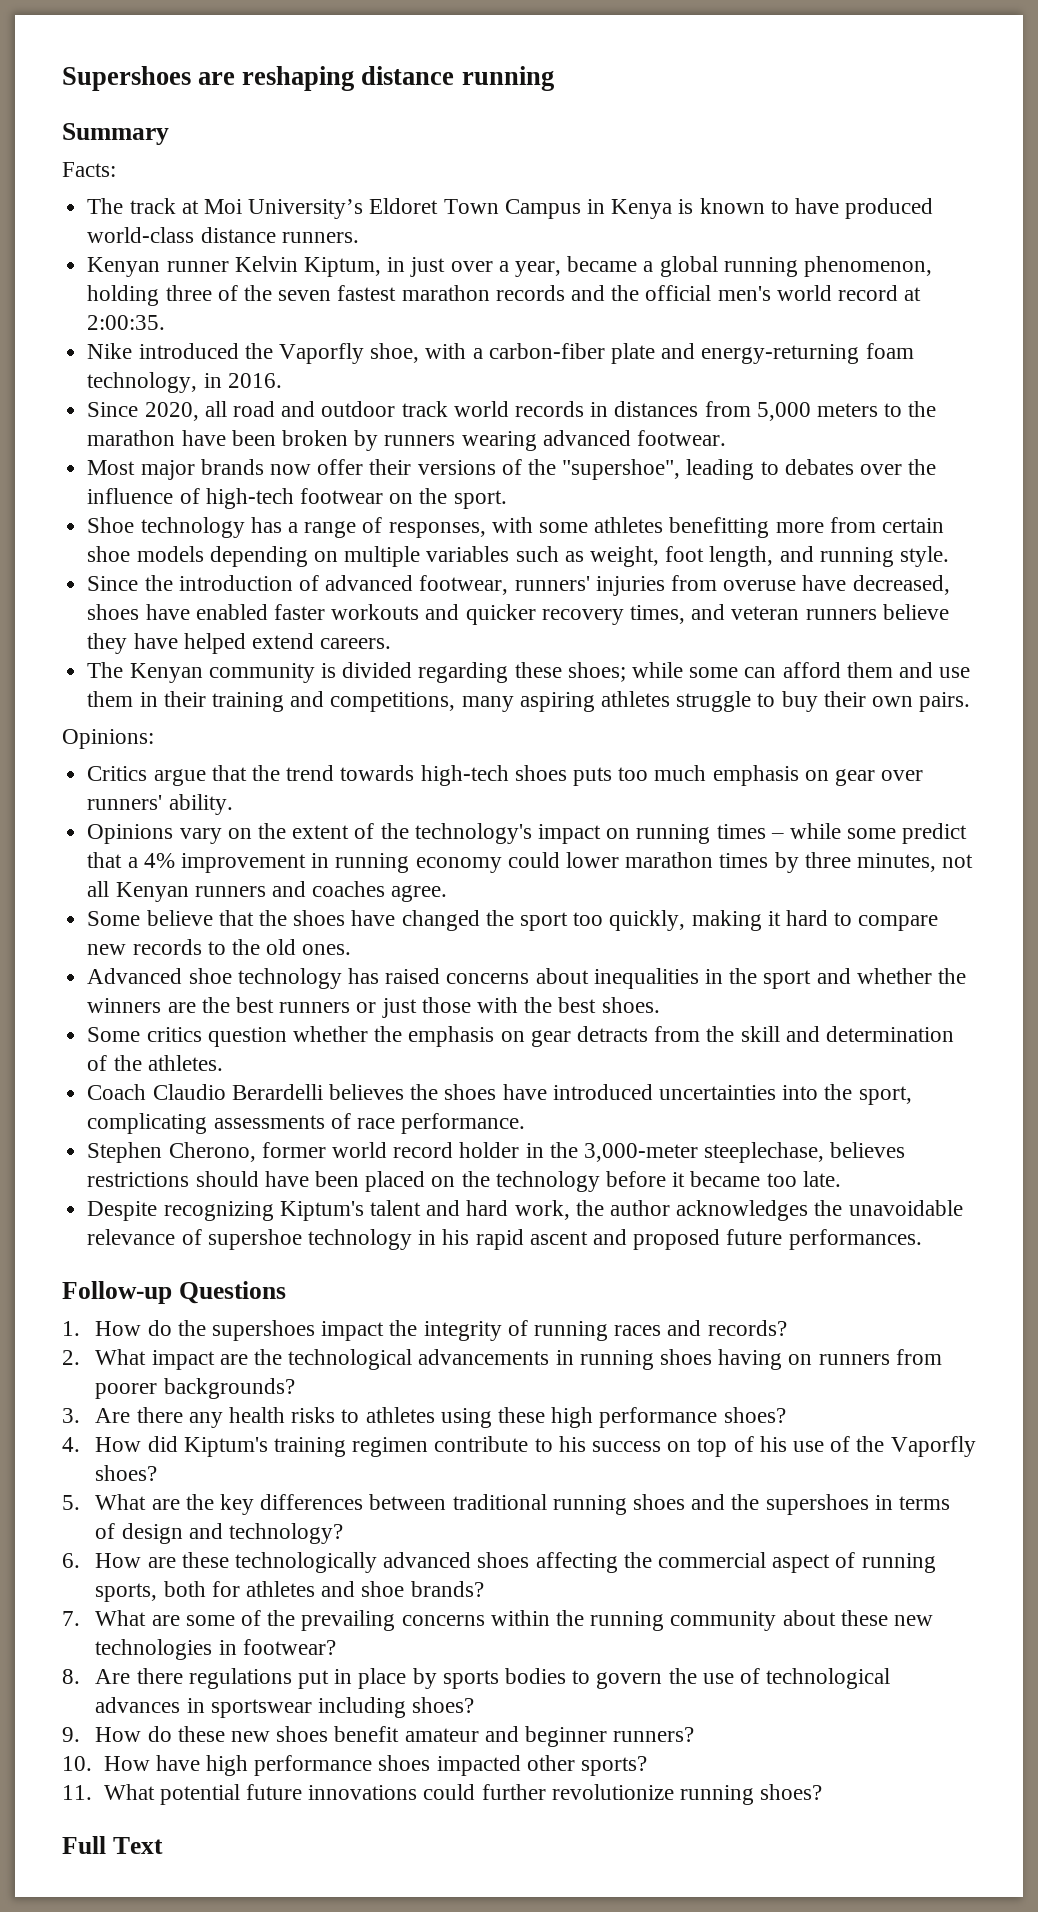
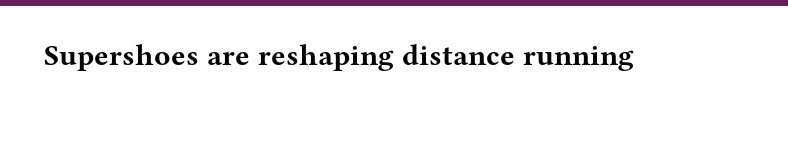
[62,123,169,145] [62,162,116,177] [87,198,934,219] [87,227,359,243] [87,256,933,277] [87,285,922,306] [87,315,166,330] [87,343,914,364] [87,372,282,393] [87,401,937,421] [87,430,726,451] [87,459,937,480] [87,488,507,509] [87,517,945,538] [87,546,950,567] [87,575,950,596] [87,604,949,625] [87,633,392,654] [87,662,971,683] [87,691,971,712] [62,729,154,749] [87,765,924,786] [87,794,233,815] [87,823,968,844] [87,852,974,873] [87,881,448,902] [87,910,939,931] [87,939,352,955] [87,968,967,989] [87,997,660,1018] [87,1026,955,1047] [87,1055,223,1071] [87,1084,912,1105] [87,1113,526,1134] [87,1142,906,1163] [87,1171,841,1192] [87,1200,963,1221] [87,1229,922,1250] [62,1281,286,1304] [62,1320,787,1341] [62,1349,942,1370] [95,1378,295,1399] [62,1407,786,1428] [62,1436,976,1457] [95,1465,158,1481] [62,1494,951,1515] [95,1523,343,1544] [62,1552,936,1573] [95,1581,484,1602] [62,1610,934,1631] [95,1639,336,1660] [62,1668,891,1689] [95,1697,475,1718] [62,1726,695,1747] [62,1755,647,1776] [62,1784,823,1805] [62,1836,163,1854] // Summary // Facts: // The track at Moi University’s Eldoret Town Campus in Kenya is known to have produced world-class distance runners. // Kenyan runner Kelvin Kiptum, in just over a year, became a global running phenomenon, holding three of the seven fastest marathon records and the official men's world record at 2:00:35. // Nike introduced the Vaporfly shoe, with a carbon-fiber plate and energy-returning foam technology, in 2016. // Since 2020, all road and outdoor track world records in distances from 5,000 meters to the marathon have been broken by runners wearing advanced footwear. // Most major brands now offer their versions of the "supershoe", leading to debates over the influence of high-tech footwear on the sport. // Shoe technology has a range of responses, with some athletes benefitting more from certain shoe models depending on multiple variables such as weight, foot length, and running style. // Since the introduction of advanced footwear, runners' injuries from overuse have decreased, shoes have enabled faster workouts and quicker recovery times, and veteran runners believe they have helped extend careers. // The Kenyan community is divided regarding these shoes; while some can afford them and use them in their training and competitions, many aspiring athletes struggle to buy their own pairs. // Opinions: // Critics argue that the trend towards high-tech shoes puts too much emphasis on gear over runners' ability. // Opinions vary on the extent of the technology's impact on running times – while some predict that a 4% improvement in running economy could lower marathon times by three minutes, not all Kenyan runners and coaches agree. // Some believe that the shoes have changed the sport too quickly, making it hard to compare new records to the old ones. // Advanced shoe technology has raised concerns about inequalities in the sport and whether the winners are the best runners or just those with the best shoes. // Some critics question whether the emphasis on gear detracts from the skill and determination of the athletes. // Coach Claudio Berardelli believes the shoes have introduced uncertainties into the sport, complicating assessments of race performance. // Stephen Cherono, former world record holder in the 3,000-meter steeplechase, believes restrictions should have been placed on the technology before it became too late. // Despite recognizing Kiptum's talent and hard work, the author acknowledges the unavoidable relevance of supershoe technology in his rapid ascent and proposed future performances. // Follow-up Questions // 1. How do the supershoes impact the integrity of running races and records? // 2. What impact are the technological advancements in running shoes having on runners from poorer backgrounds? // 3. Are there any health risks to athletes using these high performance shoes? // 4. How did Kiptum's training regimen contribute to his success on top of his use of the Vaporfly shoes? // 5. What are the key differences between traditional running shoes and the supershoes in terms of design and technology? // 6. How are these technologically advanced shoes affecting the commercial aspect of running sports, both for athletes and shoe brands? // 7. What are some of the prevailing concerns within the running community about these new technologies in footwear? // 8. Are there regulations put in place by sports bodies to govern the use of technological advances in sportswear including shoes? // 9. How do these new shoes benefit amateur and beginner runners? // 10. How have high performance shoes impacted other sports? // 11. What potential future innovations could further revolutionize running shoes? // Full Text -> (635, 58) none

